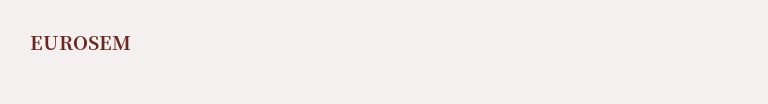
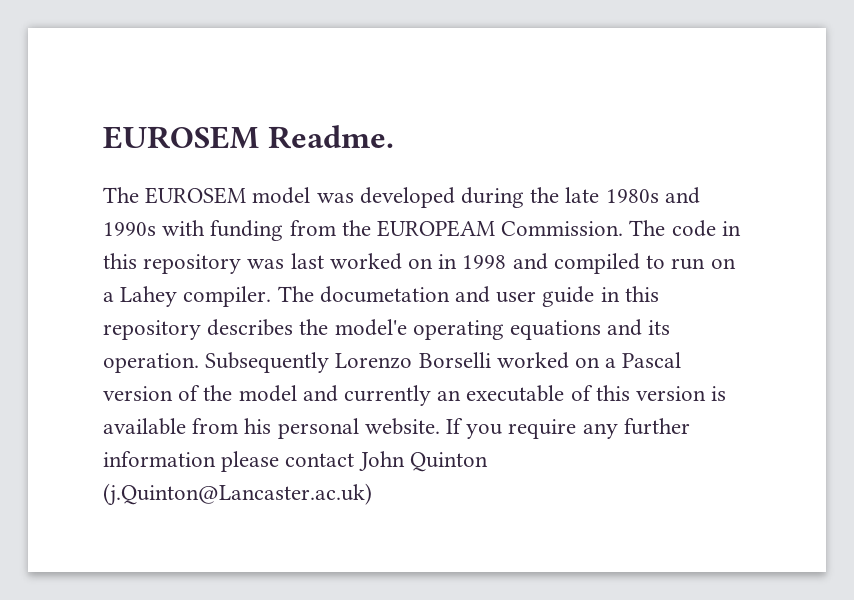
[30,36,131,50] EUROSEM -> [103,125,394,149] [103,187,700,208] [103,220,741,241] [103,253,736,274] [103,286,659,307] [103,319,671,340] [103,352,682,373] [103,385,727,406] [103,418,690,439] [103,451,488,472] [103,483,372,506] EUROSEM Readme. // The EUROSEM model was developed during the late 1980s and 1990s with funding from the EUROPEAM Commission. The code in this repository was last worked on in 1998 and compiled to run on a Lahey compiler. The documetation and user guide in this repository describes the model'e operating equations and its operation. Subsequently Lorenzo Borselli worked on a Pascal version of the model and currently an executable of this version is available from his personal website. If you require any further information please contact John Quinton (j.Quinton@Lancaster.ac.uk)

